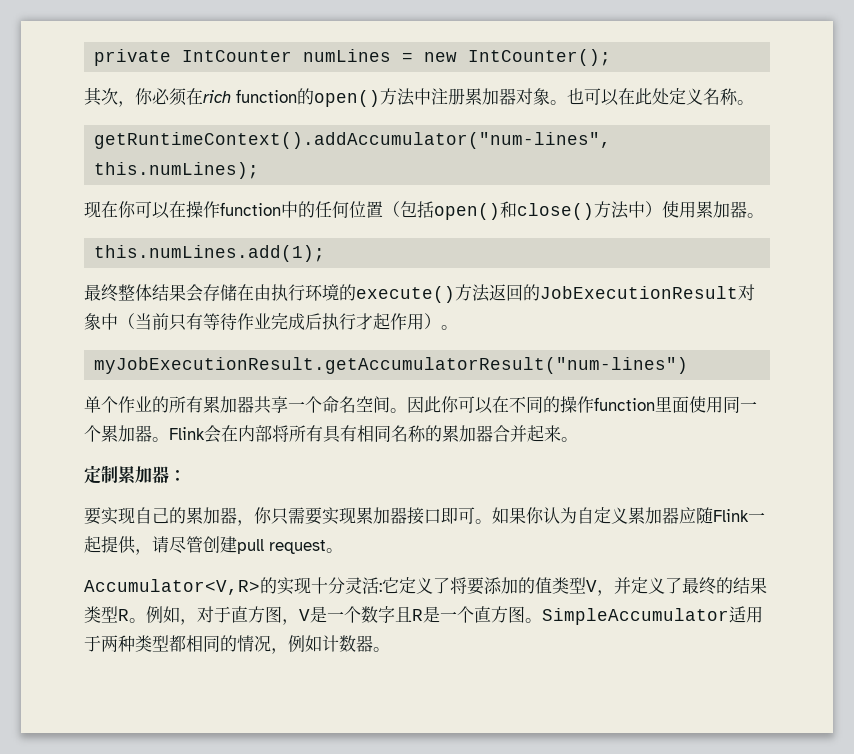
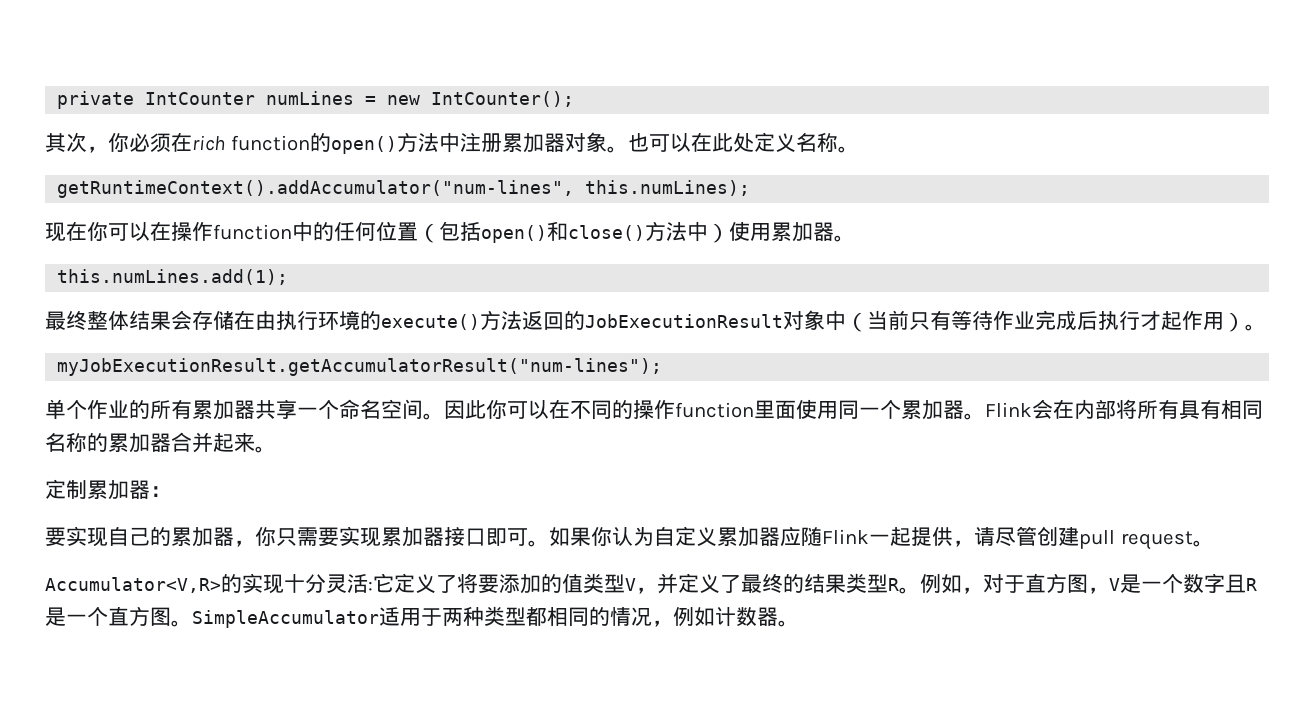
[94,357,689,374] myJobExecutionResult.getAccumulatorResult("num-lines") -> [57,358,663,376] myJobExecutionResult.getAccumulatorResult("num-lines");

